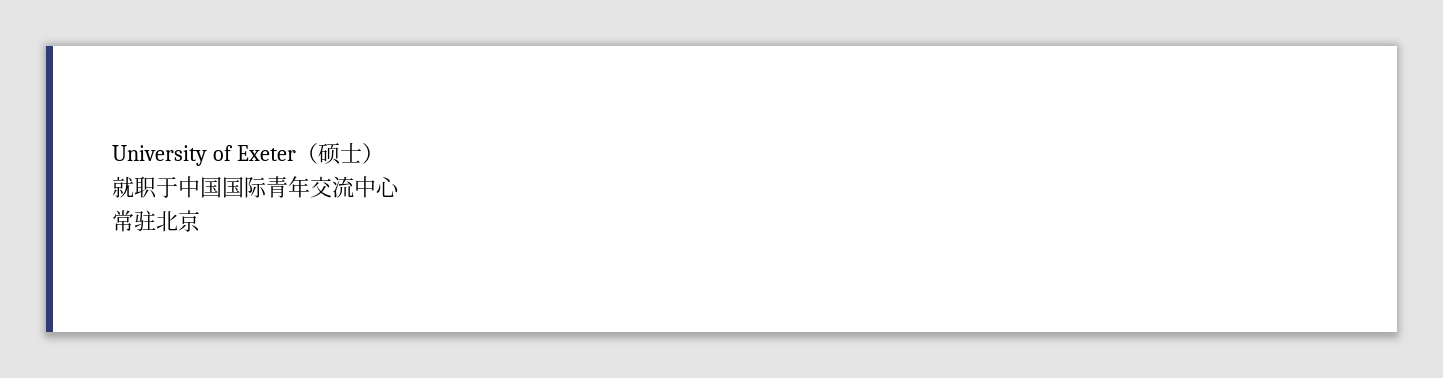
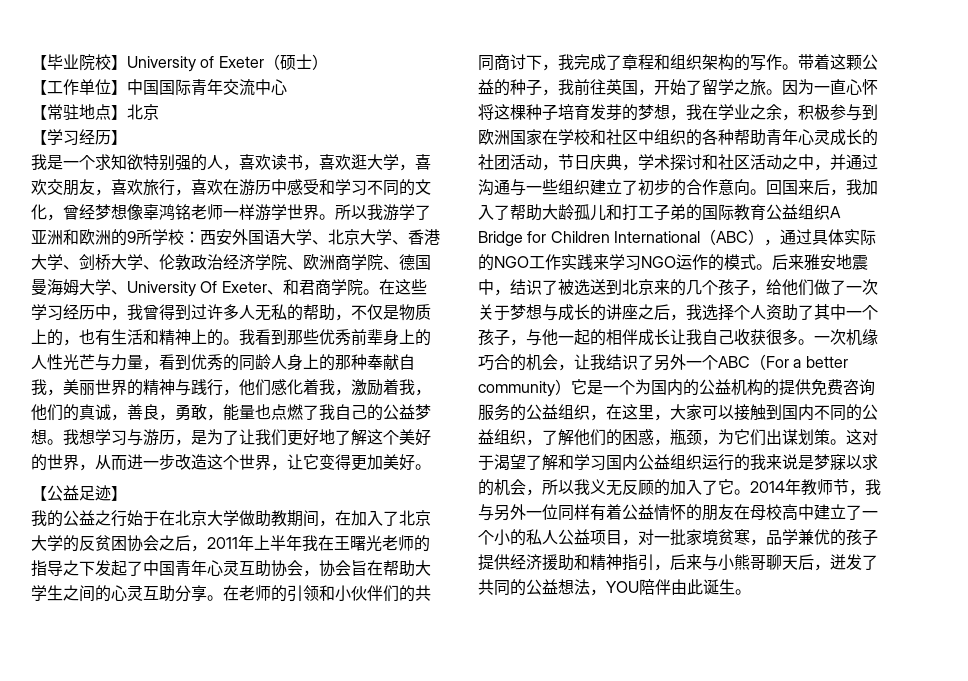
(112, 155) none -> [31,54,127,71] 【毕业院校】
[112,176,178,199] 就职于 -> [31,79,127,95] 【工作单位】
[112,210,200,232] 常驻北京 -> [31,104,159,120] [31,129,127,146] [31,154,431,171] [31,179,431,196] [31,204,431,221] [31,229,440,246] [31,254,431,271] [31,279,427,297] [31,304,431,321] [31,329,431,346] [31,354,415,371] [31,379,431,396] [31,404,431,421] [31,429,431,446] [31,454,431,471] [31,485,127,501] [31,510,431,527] [31,535,430,552] [31,560,431,577] [31,585,431,602] [478,54,878,71] [478,79,878,96] [478,104,878,121] [478,129,878,146] [478,154,878,171] [478,179,878,196] [478,204,841,221] [478,229,876,247] [478,254,868,271] [478,279,878,296] [478,304,878,321] [478,329,878,346] [478,354,848,371] [478,379,875,397] [478,404,878,421] [478,429,878,446] [478,454,878,471] [478,479,881,496] [478,504,878,521] [478,529,878,546] [478,554,878,571] [478,579,751,596] 【常驻地点】北京 // 【学习经历】 // 我是一个求知欲特别强的人，喜欢读书，喜欢逛大学，喜欢交朋友，喜欢旅行，喜欢在游历中感受和学习不同的文化，曾经梦想像辜鸿铭老师一样游学世界。所以我游学了亚洲和欧洲的9所学校：西安外国语大学、北京大学、香港大学、剑桥大学、伦敦政治经济学院、欧洲商学院、德国曼海姆大学、University Of Exeter、和君商学院。在这些学习经历中，我曾得到过许多人无私的帮助，不仅是物质上的，也有生活和精神上的。我看到那些优秀前辈身上的人性光芒与力量，看到优秀的同龄人身上的那种奉献自我，美丽世界的精神与践行，他们感化着我，激励着我，他们的真诚，善良，勇敢，能量也点燃了我自己的公益梦想。我想学习与游历，是为了让我们更好地了解这个美好的世界，从而进一步改造这个世界，让它变得更加美好。 // 【公益足迹】 // 我的公益之行始于在北京大学做助教期间，在加入了北京大学的反贫困协会之后，2011年上半年我在王曙光老师的指导之下发起了中国青年心灵互助协会，协会旨在帮助大学生之间的心灵互助分享。在老师的引领和小伙伴们的共同商讨下，我完成了章程和组织架构的写作。带着这颗公益的种子，我前往英国，开始了留学之旅。因为一直心怀将这棵种子培育发芽的梦想，我在学业之余，积极参与到欧洲国家在学校和社区中组织的各种帮助青年心灵成长的社团活动，节日庆典，学术探讨和社区活动之中，并通过沟通与一些组织建立了初步的合作意向。回国来后，我加入了帮助大龄孤儿和打工子弟的国际教育公益组织A Bridge for Children International（ABC），通过具体实际的NGO工作实践来学习NGO运作的模式。后来雅安地震中，结识了被选送到北京来的几个孩子，给他们做了一次关于梦想与成长的讲座之后，我选择个人资助了其中一个孩子，与他一起的相伴成长让我自己收获很多。一次机缘巧合的机会，让我结识了另外一个ABC（For a better community）它是一个为国内的公益机构的提供免费咨询服务的公益组织，在这里，大家可以接触到国内不同的公益组织，了解他们的困惑，瓶颈，为它们出谋划策。这对于渴望了解和学习国内公益组织运行的我来说是梦寐以求的机会，所以我义无反顾的加入了它。2014年教师节，我与另外一位同样有着公益情怀的朋友在母校高中建立了一个小的私人公益项目，对一批家境贫寒，品学兼优的孩子提供经济援助和精神指引，后来与小熊哥聊天后，迸发了共同的公益想法，YOU陪伴由此诞生。

